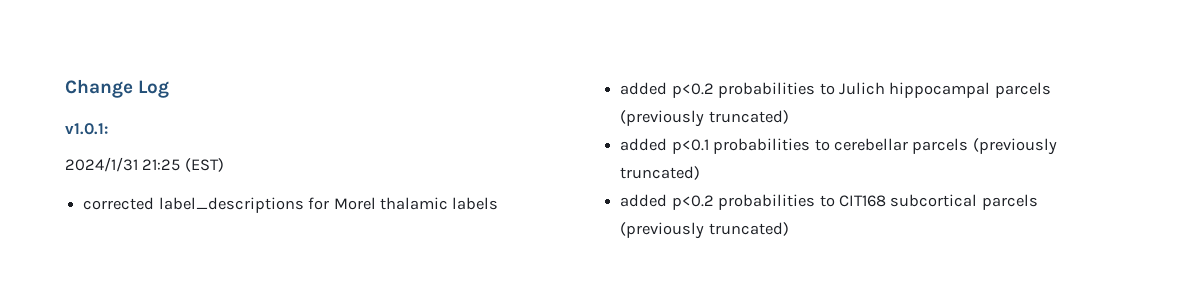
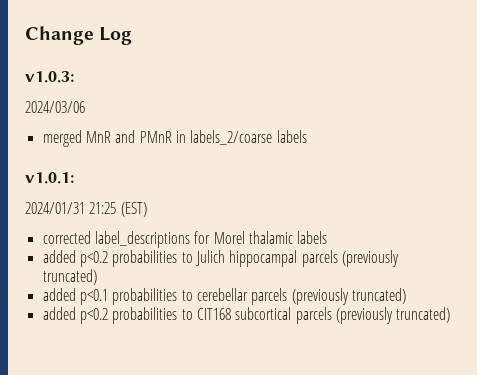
(170, 89) none -> [25,71,74,83] [25,101,85,113] [42,130,307,147] // v1.0.3: // 2024/03/06 // merged MnR and PMnR in labels_2/coarse labels
[65,157,138,172] 2024/1/31 -> [25,202,85,214] 2024/01/31

